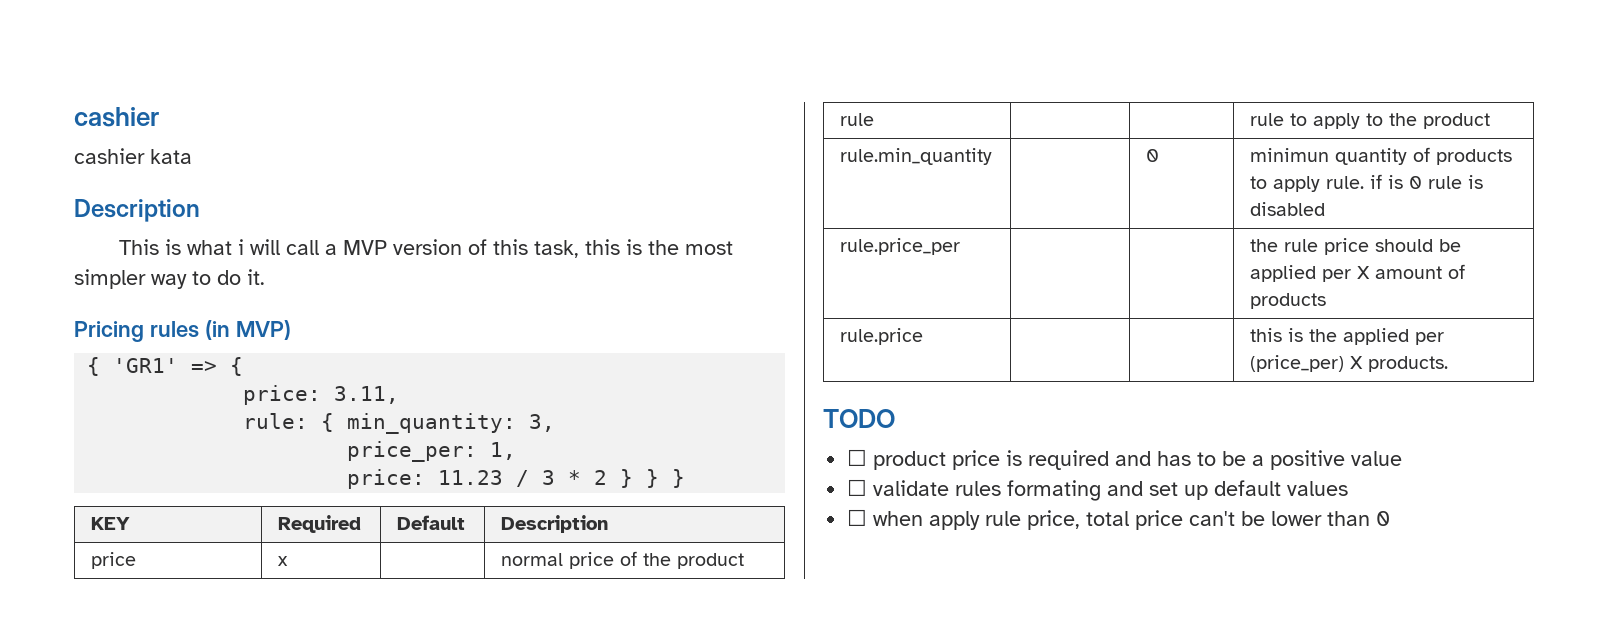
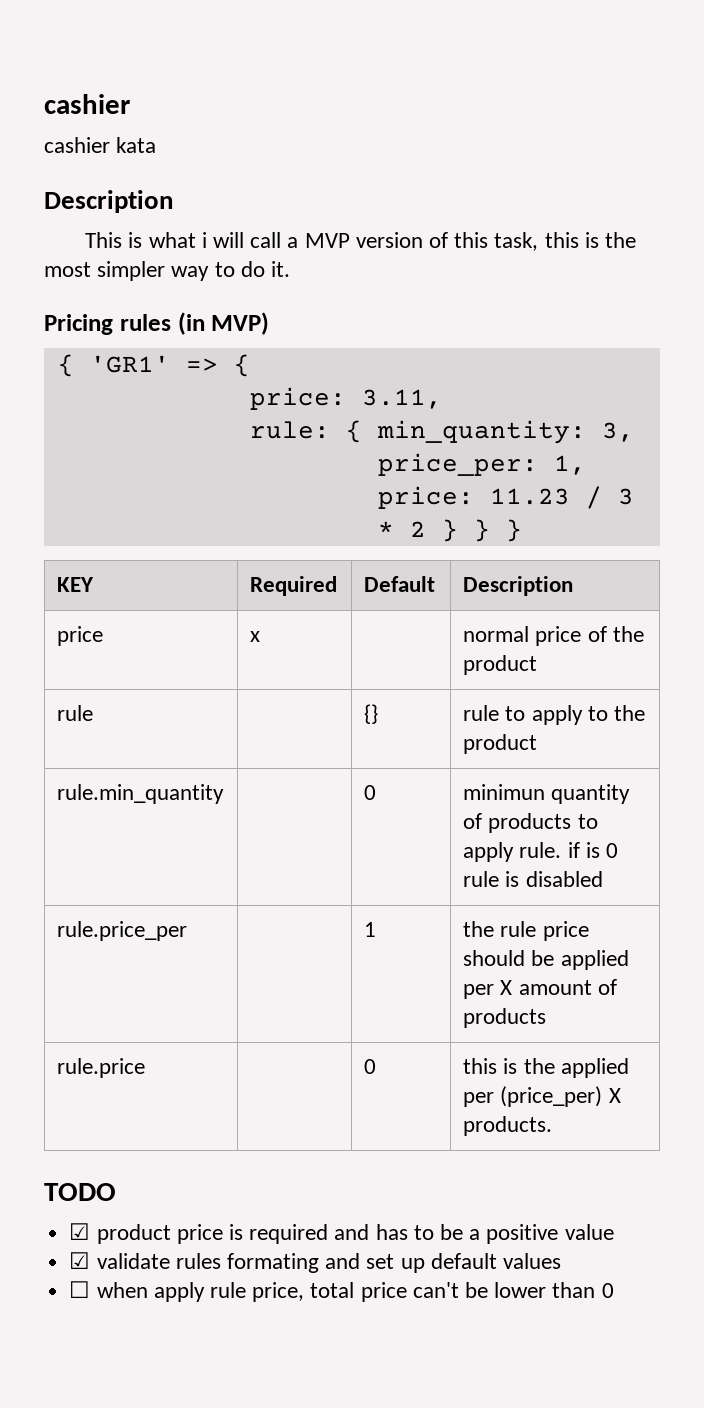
(875, 119) none -> [364,704,379,724] {}
(961, 246) none -> [364,922,377,937] 1
(924, 336) none -> [364,1059,377,1074] 0
[847,449,868,466] ☐ -> [69,1223,91,1240] ☑
[847,479,868,496] ☐ -> [69,1252,91,1269] ☑

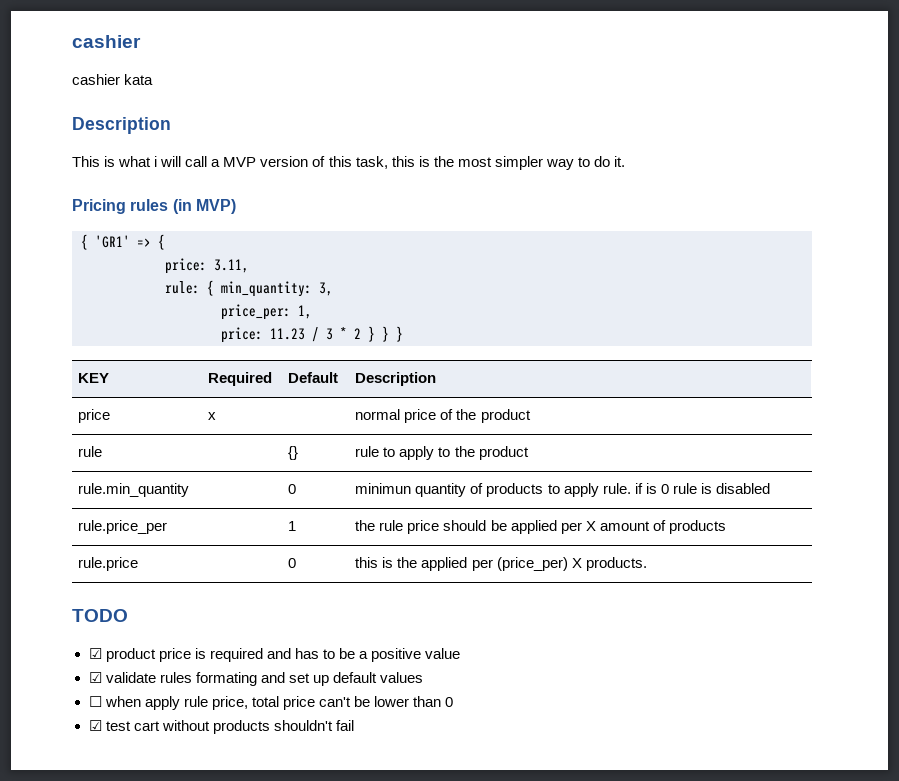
(614, 1290) none -> [88,720,354,734] // ☑ test cart without products shouldn't fail

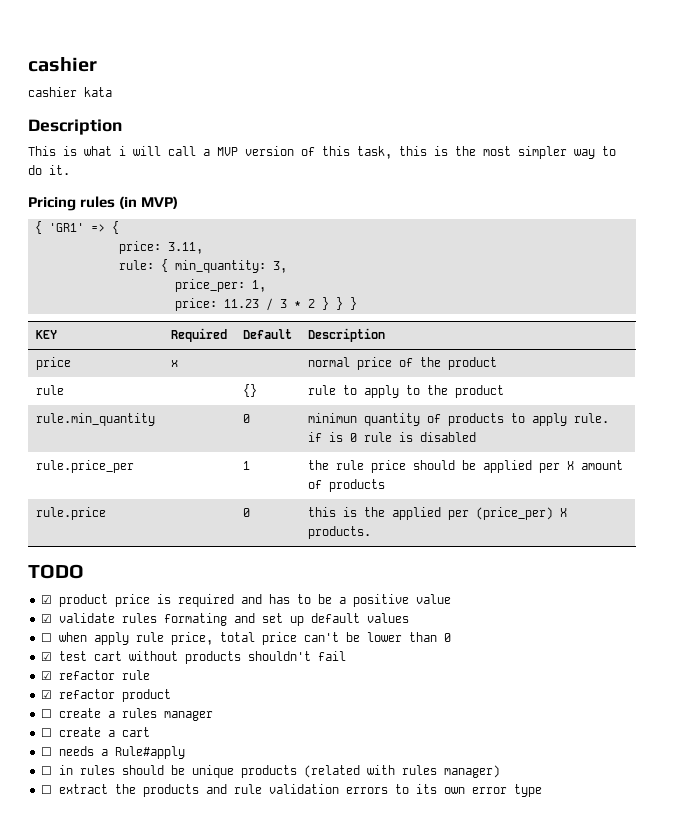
(354, 725) none -> [41,670,151,680] [41,689,172,702] [41,708,214,721] [41,727,151,737] [41,746,186,759] [41,765,501,778] [41,784,543,797] // ☑ refactor rule // ☑ refactor product // ☐ create a rules manager // ☐ create a cart // ☐ needs a Rule#apply // ☐ in rules should be unique products (related with rules manager) // ☐ extract the products and rule validation errors to its own error type

